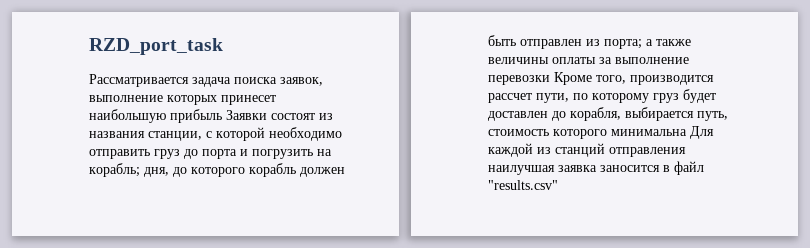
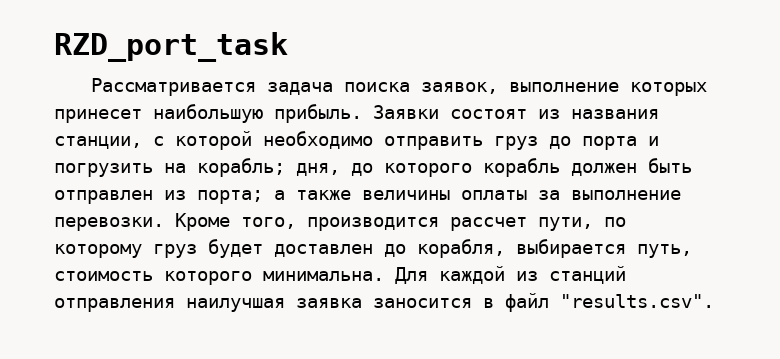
[170,109,222,123] прибыль -> [274,104,362,123] прибыль.
[488,75,550,85] перевозки -> [54,217,164,231] перевозки.
[611,129,687,136] минимальна -> [263,271,384,281] минимальна.
[488,180,558,190] "results.csv" -> [560,294,714,308] "results.csv".

